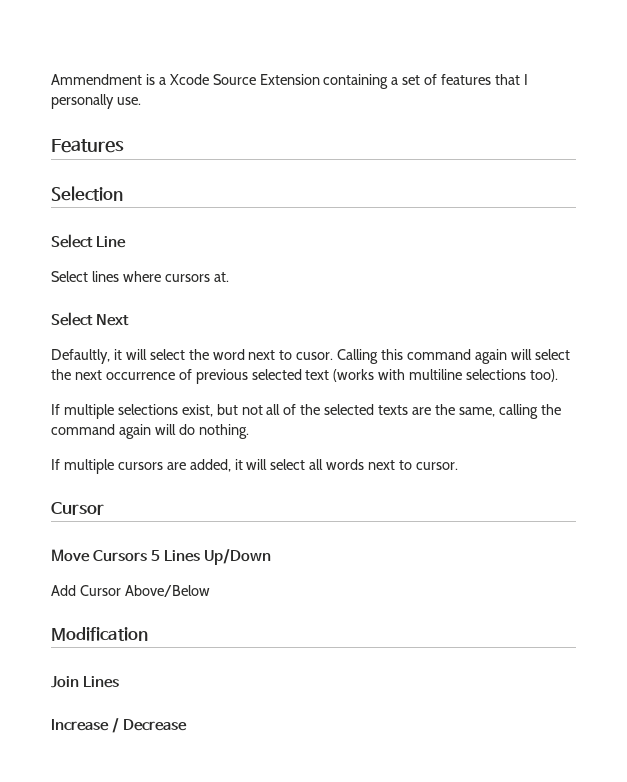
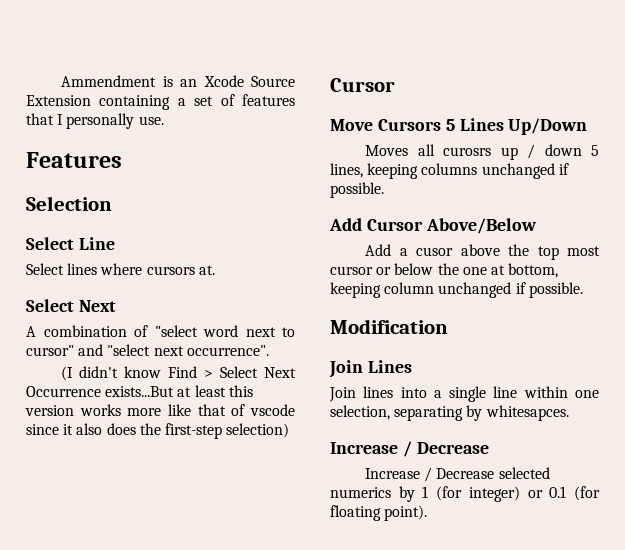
[158,77,166,85] a -> [180,79,198,87] an
[51,349,570,364] [51,369,559,384] [51,404,561,419] [51,424,249,439] [51,459,458,474] Defaultly, it will select the word next to cusor. Calling this command again will select the next occurrence of previous selected text (works with multiline selections too). // If multiple selections exist, but not all of the selected texts are the same, calling the command again will do nothing. // If multiple cursors are added, it will select all words next to cursor. -> [26,325,295,337] [26,344,269,356] [61,366,297,381] [26,385,253,397] [25,404,295,416] [26,423,290,439] A combination of "select word next to cursor" and "select next occurrence". // (I didn't know Find > Select Next Occurrence exists...But at least this version works more like that of vscode since it also does the first-step selection)
[51,585,210,597] [51,627,148,641] [51,676,120,688] [51,718,188,733] Add Cursor Above/Below // Modification // Join Lines // Increase / Decrease -> [365,144,599,160] [330,163,569,179] [330,182,384,198] [329,218,537,234] [365,244,600,260] [330,263,559,278] [330,282,583,298] [330,319,448,334] [329,360,412,378] [329,386,599,402] [330,405,569,421] [330,441,489,457] [365,467,550,482] [330,486,600,502] [330,505,428,521] Moves all curosrs up / down 5 lines, keeping columns unchanged if possible. // Add Cursor Above/Below // Add a cusor above the top most cursor or below the one at bottom, keeping column unchanged if possible. // Modification // Join Lines // Join lines into a single line within one selection, separating by whitesapces. // Increase / Decrease // Increase / Decrease selected numerics by 1 (for integer) or 0.1 (for floating point).

